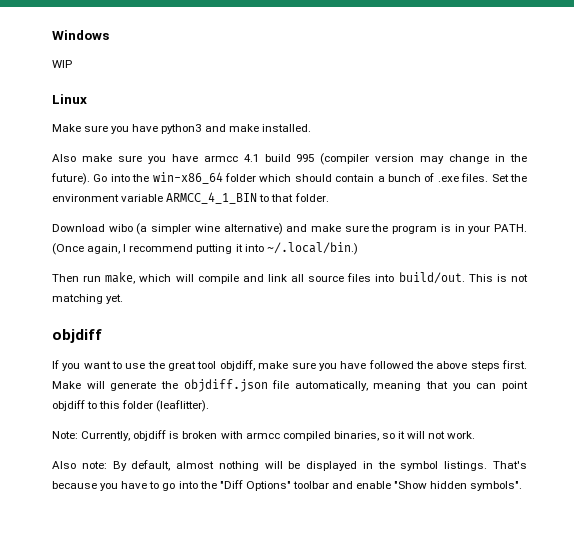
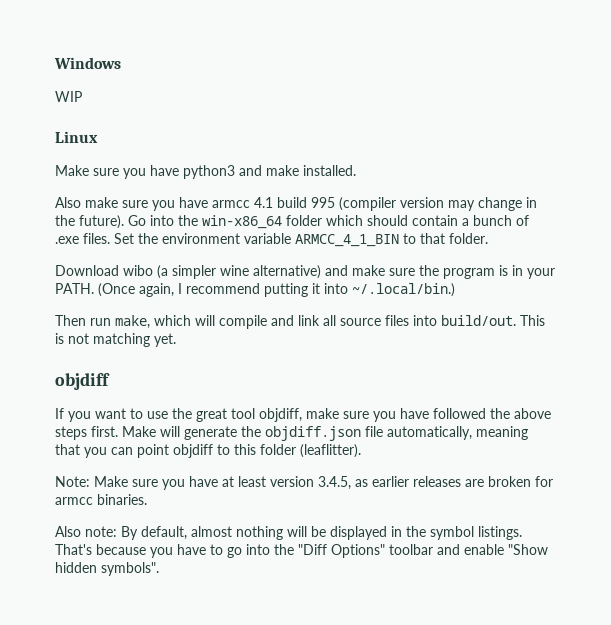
[81,430,476,441] Currently, objdiff is broken with armcc compiled binaries, so it will not work. -> [94,476,553,490] [55,494,147,505] Make sure you have at least version 3.4.5, as earlier releases are broken for armcc binaries.

